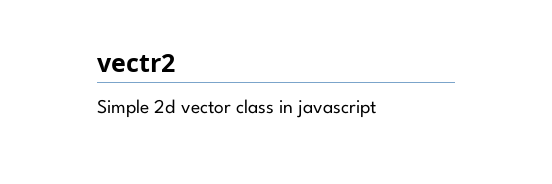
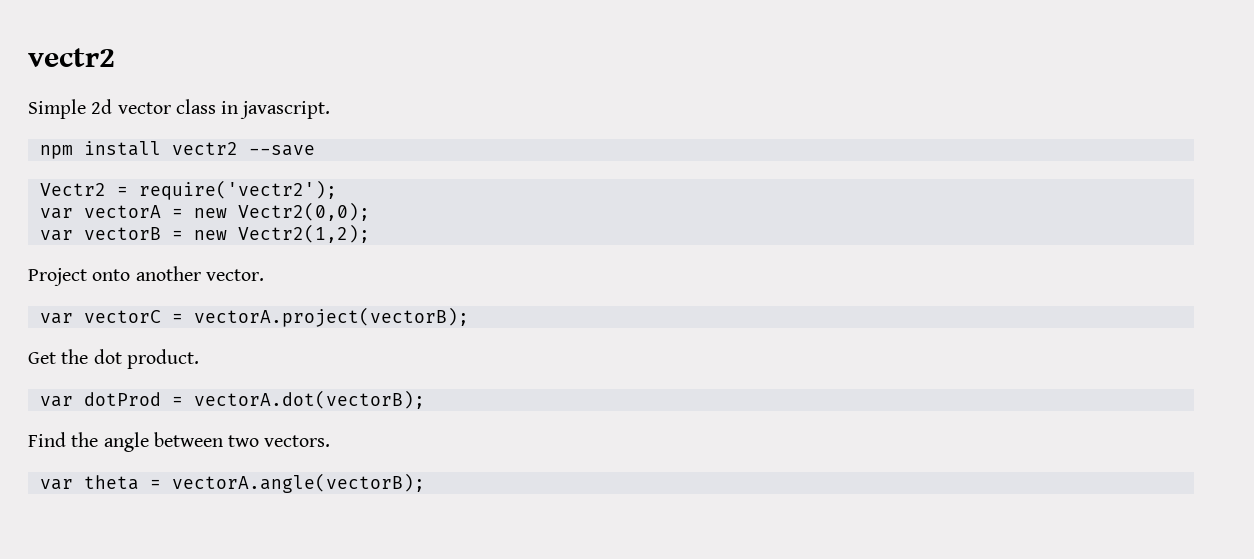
[296,100,377,118] javascript -> [240,101,331,119] [39,141,315,159] [39,180,337,200] [39,202,370,221] [39,224,370,243] [28,266,264,286] [39,307,469,327] [28,349,199,369] [39,390,425,409] [28,432,331,452] [39,473,425,493] javascript. // npm install vectr2 --save // Vectr2 = require('vectr2'); // var vectorA = new Vectr2(0,0); // var vectorB = new Vectr2(1,2); // Project onto another vector. // var vectorC = vectorA.project(vectorB); // Get the dot product. // var dotProd = vectorA.dot(vectorB); // Find the angle between two vectors. // var theta = vectorA.angle(vectorB);

